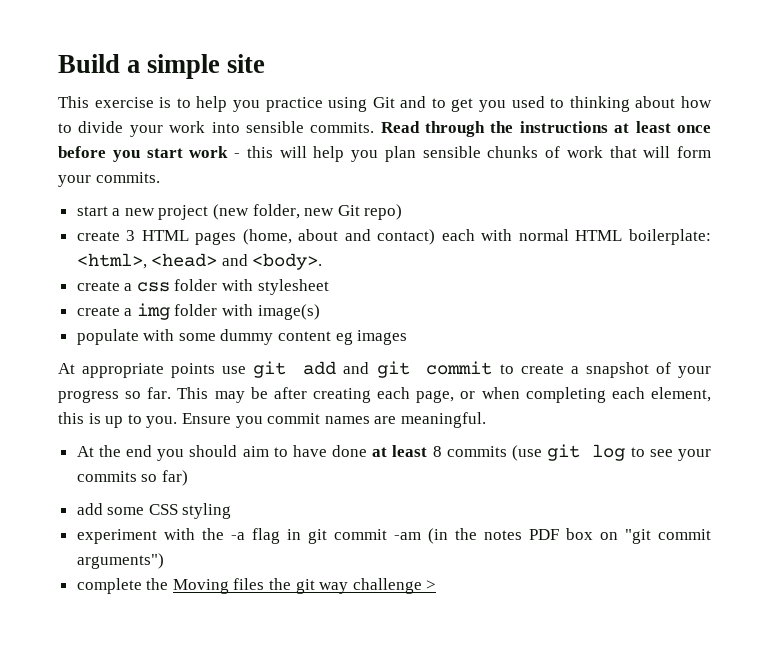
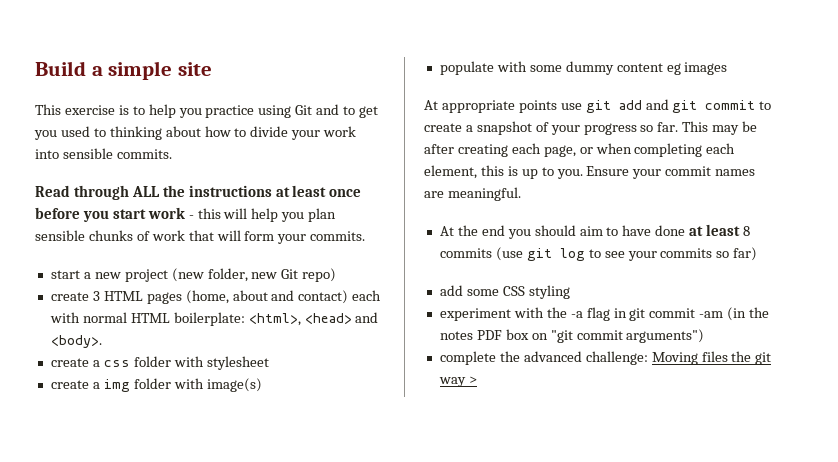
(375, 127) none -> (172, 154) //
(486, 129) none -> [131,186,160,197] ALL
[235,416,263,428] you -> [632,169,662,179] your
(169, 584) none -> [523,351,648,365] advanced challenge:
[352,578,422,594] challenge -> (466, 382) none

